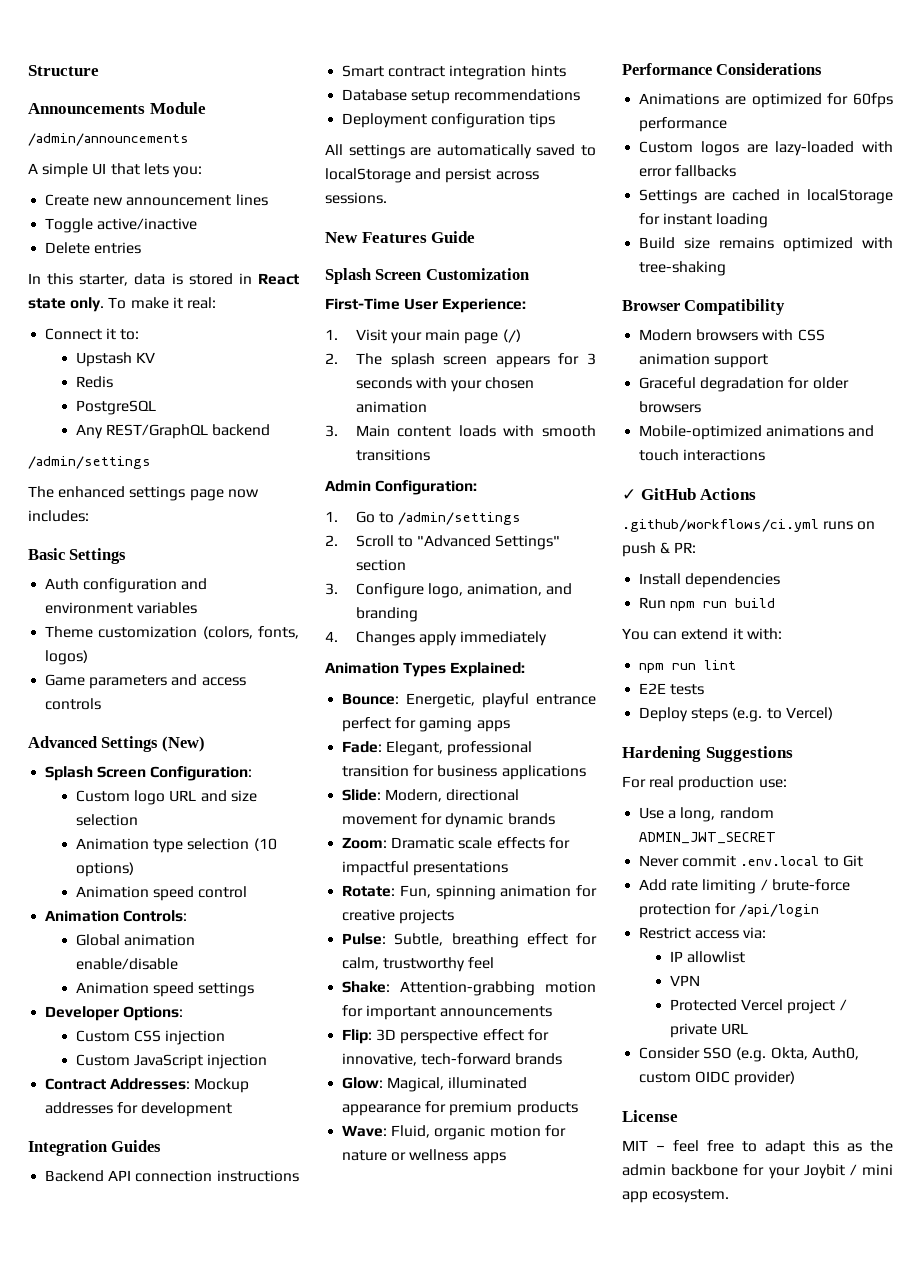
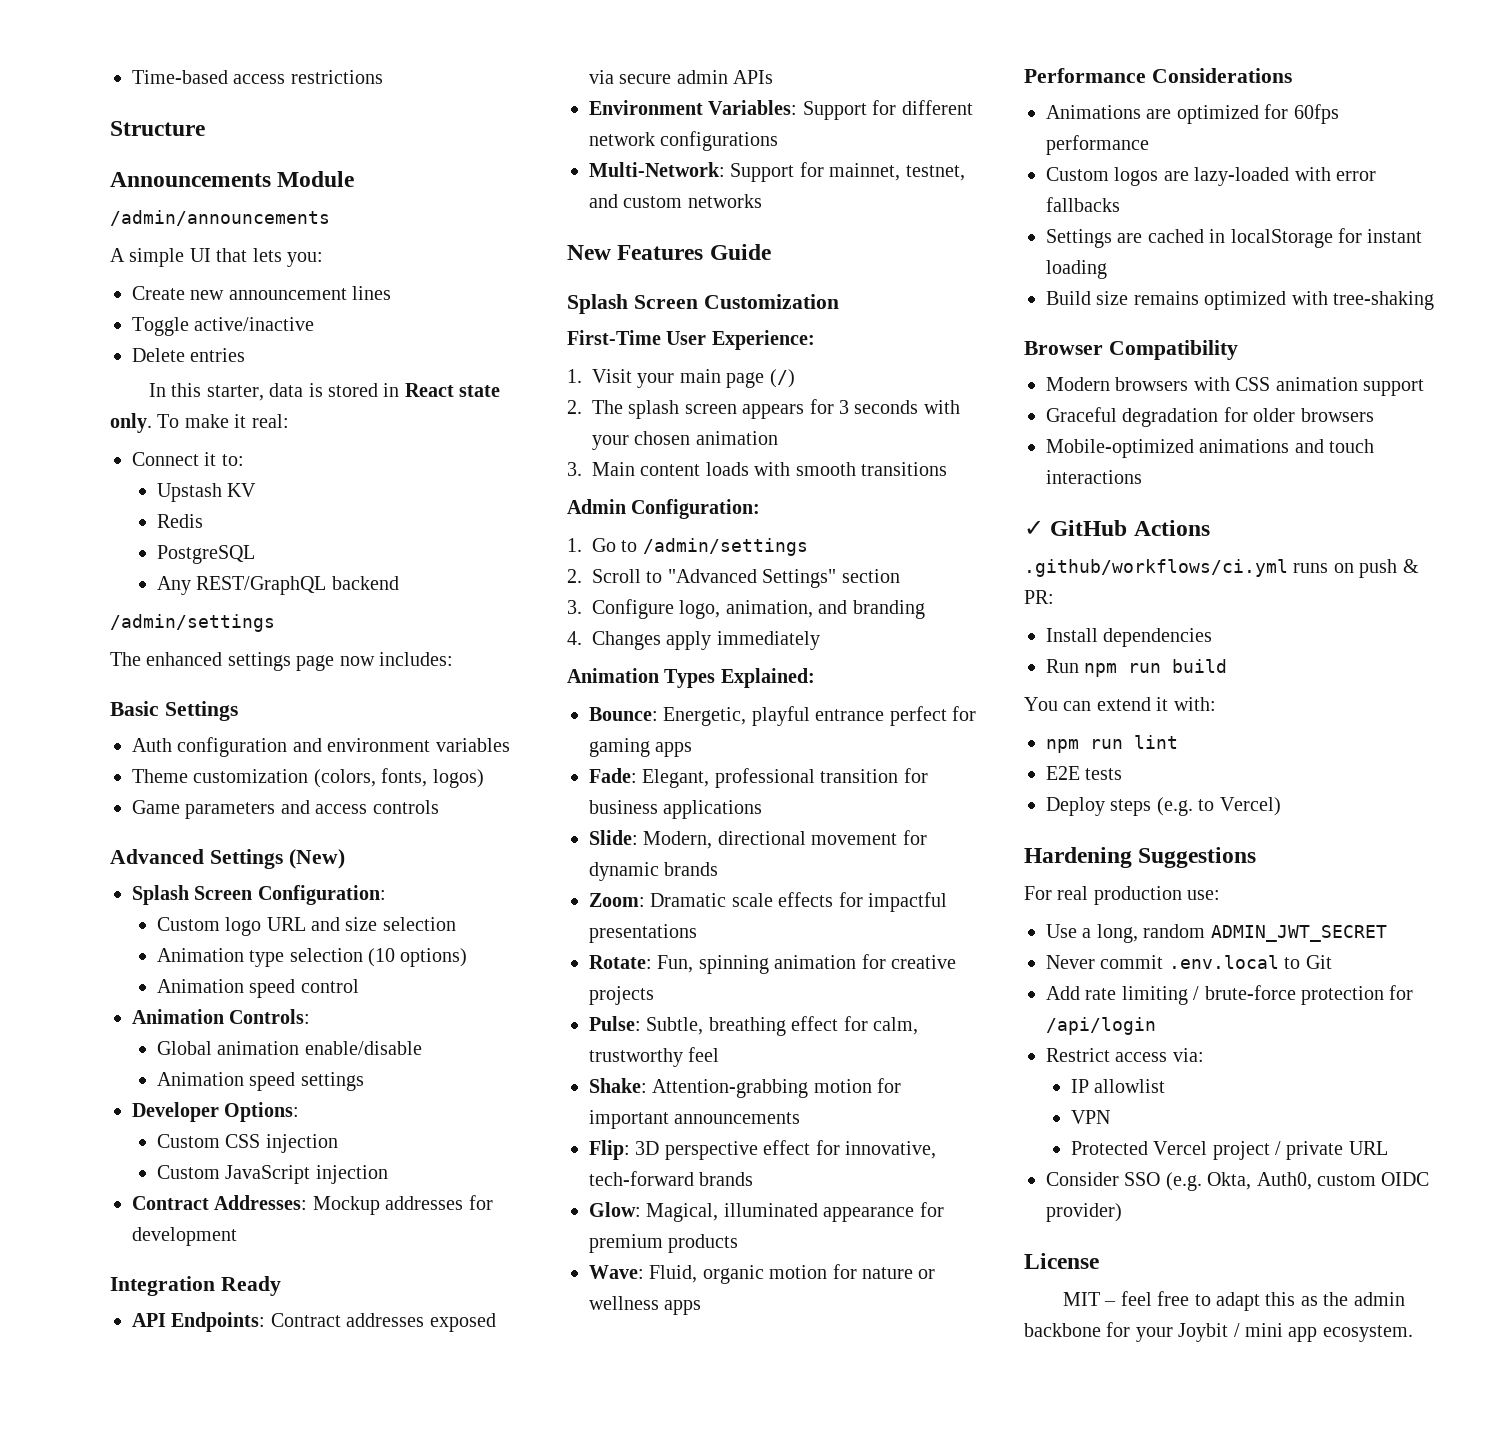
(28, 70) none -> [132,70,383,84] Time-based access restrictions //
[111,1140,162,1152] [45,1170,299,1182] [342,65,566,80] [342,89,581,104] [342,113,556,128] [325,144,596,159] [325,168,539,183] [325,192,387,204] Guides // Backend API connection instructions // Smart contract integration hints // Database setup recommendations // Deployment configuration tips // All settings are automatically saved to localStorage and persist across sessions. -> [220,1276,281,1296] [132,1312,496,1332] [589,70,774,84] [589,100,973,120] [589,131,779,151] [589,162,965,182] [589,194,762,208] Ready // API Endpoints: Contract addresses exposed via secure admin APIs // Environment Variables: Support for different network configurations // Multi-Network: Support for mainnet, testnet, and custom networks

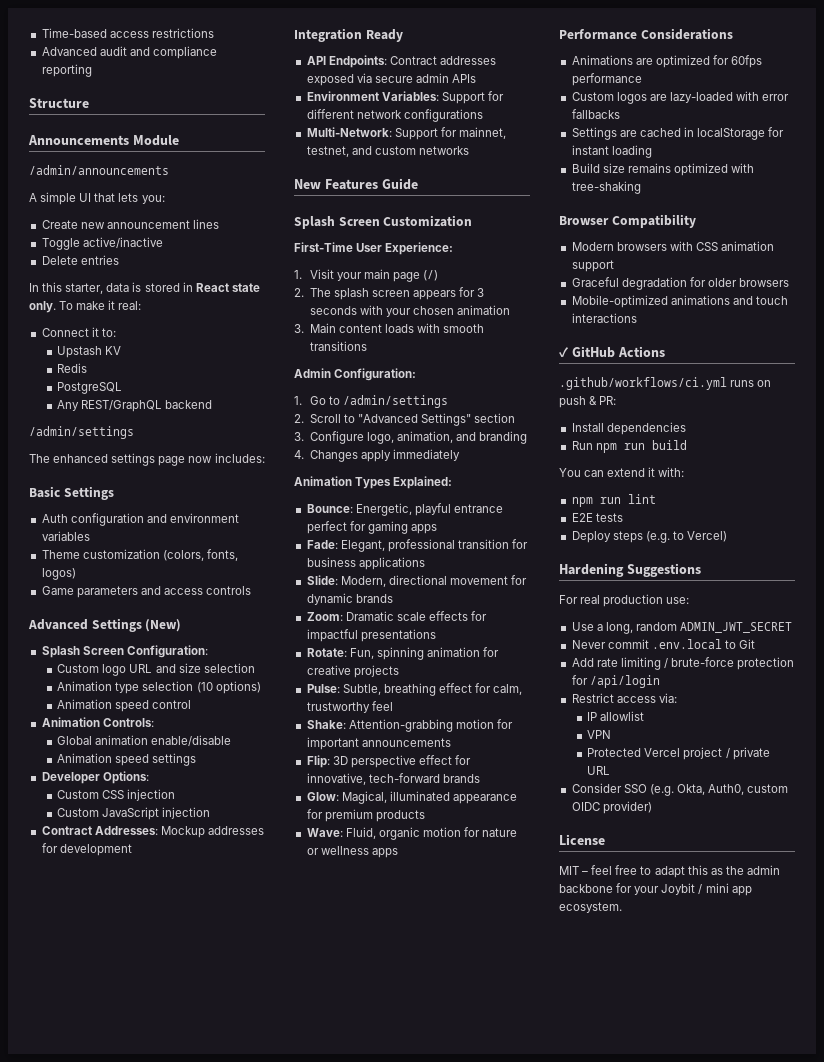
(383, 77) none -> [41,46,217,59] [41,64,92,77] // Advanced audit and compliance reporting

